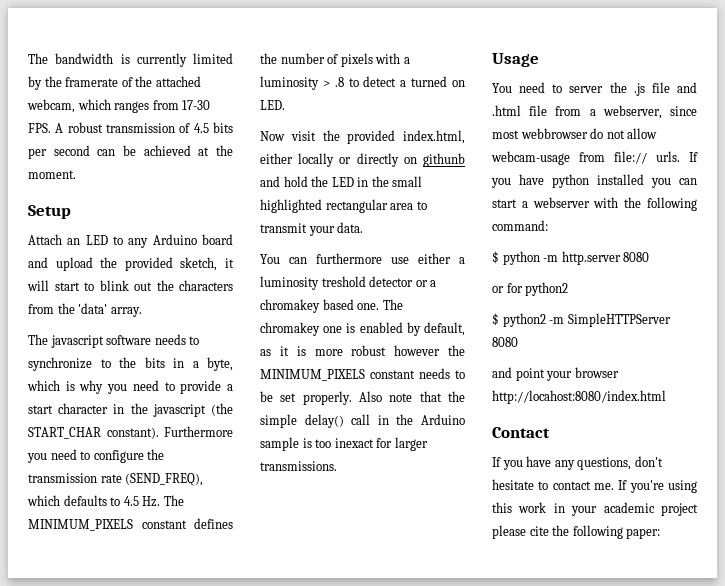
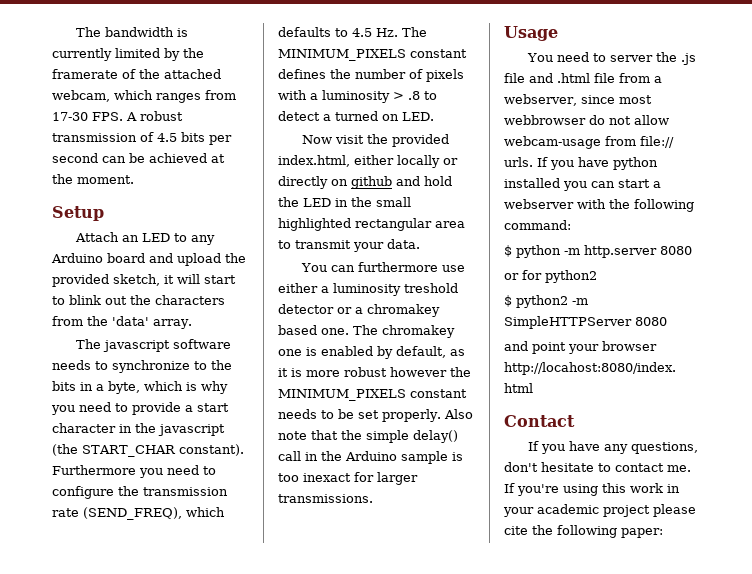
[423,153,466,167] githunb -> [351,176,392,189] github

